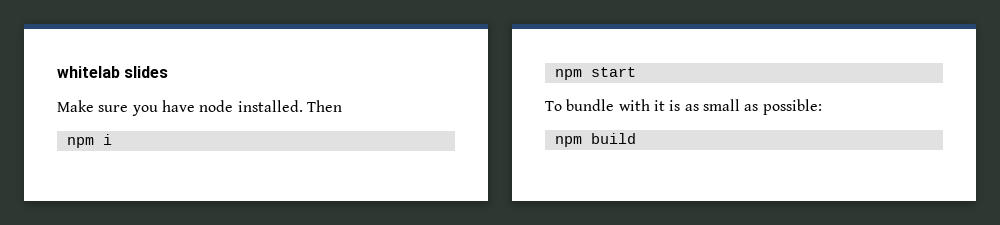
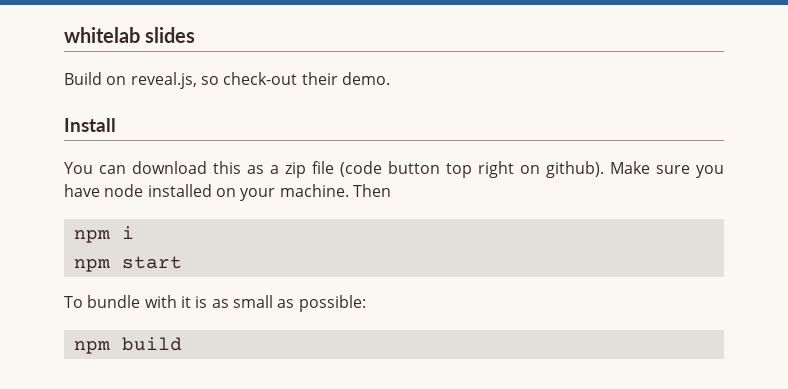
(169, 72) none -> [64,72,390,89] [64,118,116,132] [64,161,604,178] Build on reveal.js, so check-out their demo. // Install // You can download this as a zip file (code button top right on github).
[237,100,303,112] installed. -> [147,184,349,201] installed on your machine.

